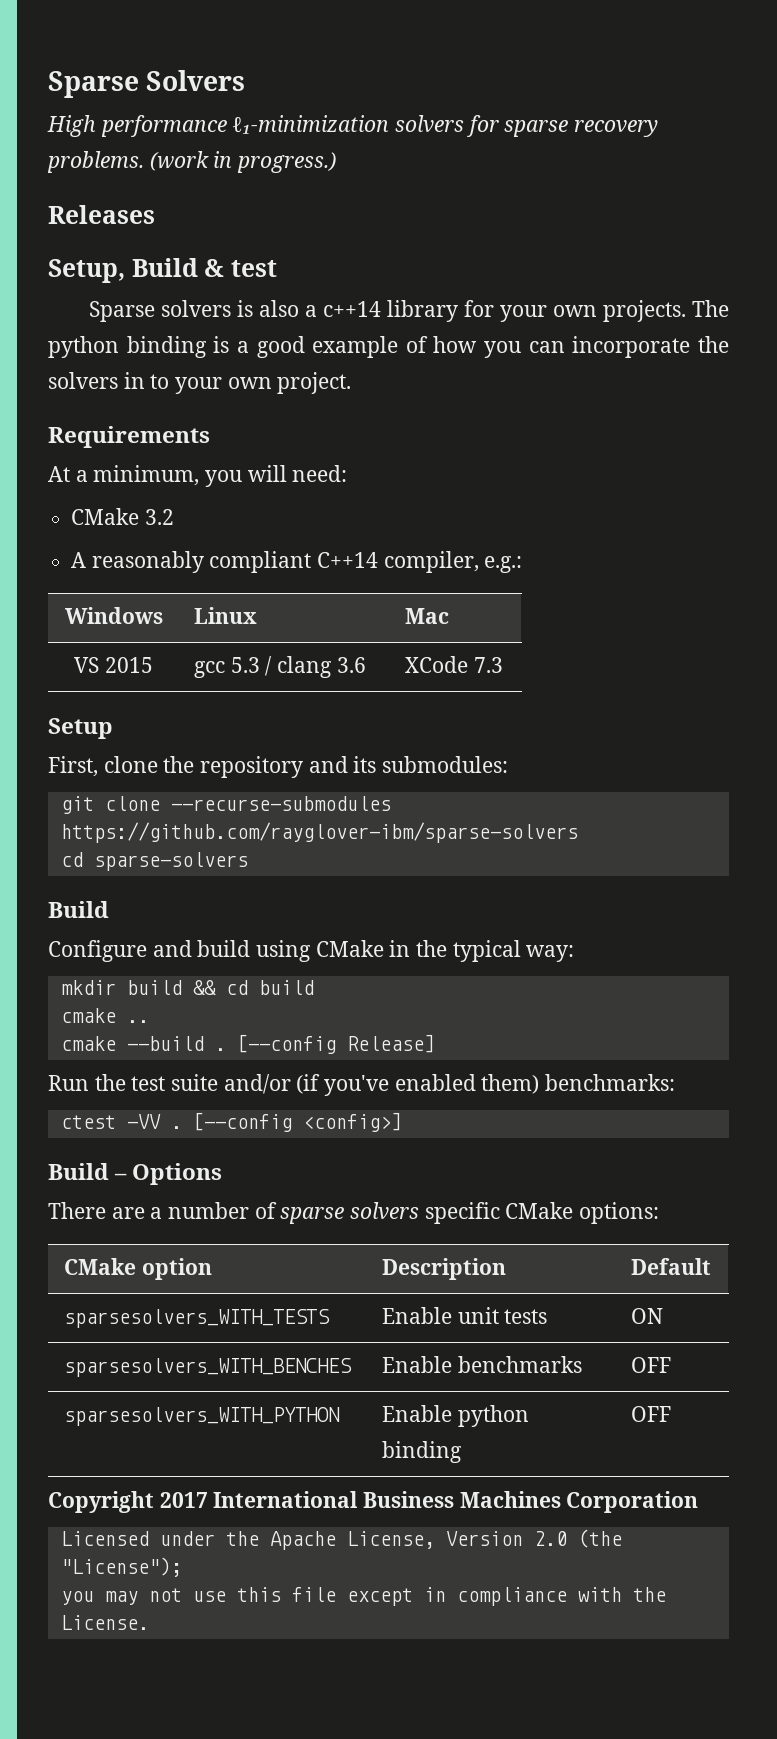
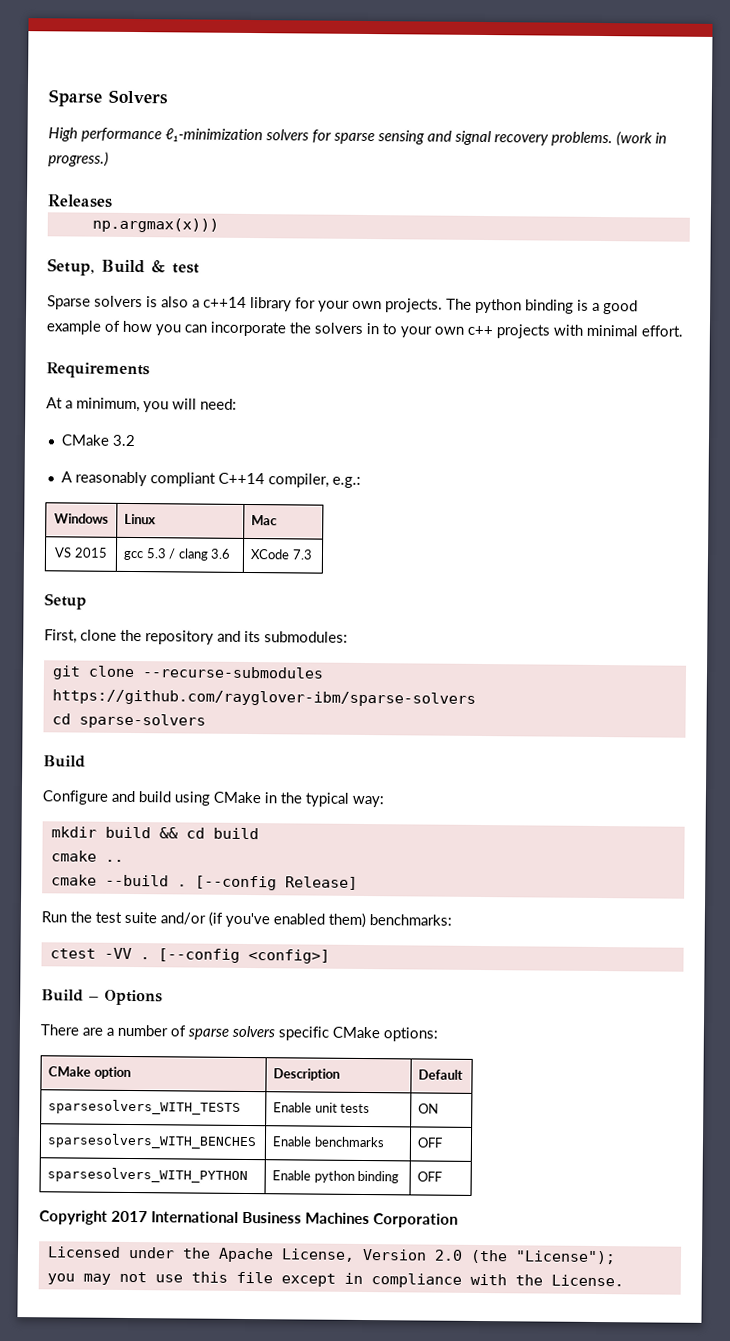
(569, 128) none -> [378,130,492,146] sensing and signal
(155, 214) none -> [91,217,219,233] // np.argmax(x)))
[277,372,352,394] project. -> [467,324,683,339] c++ projects with minimal effort.

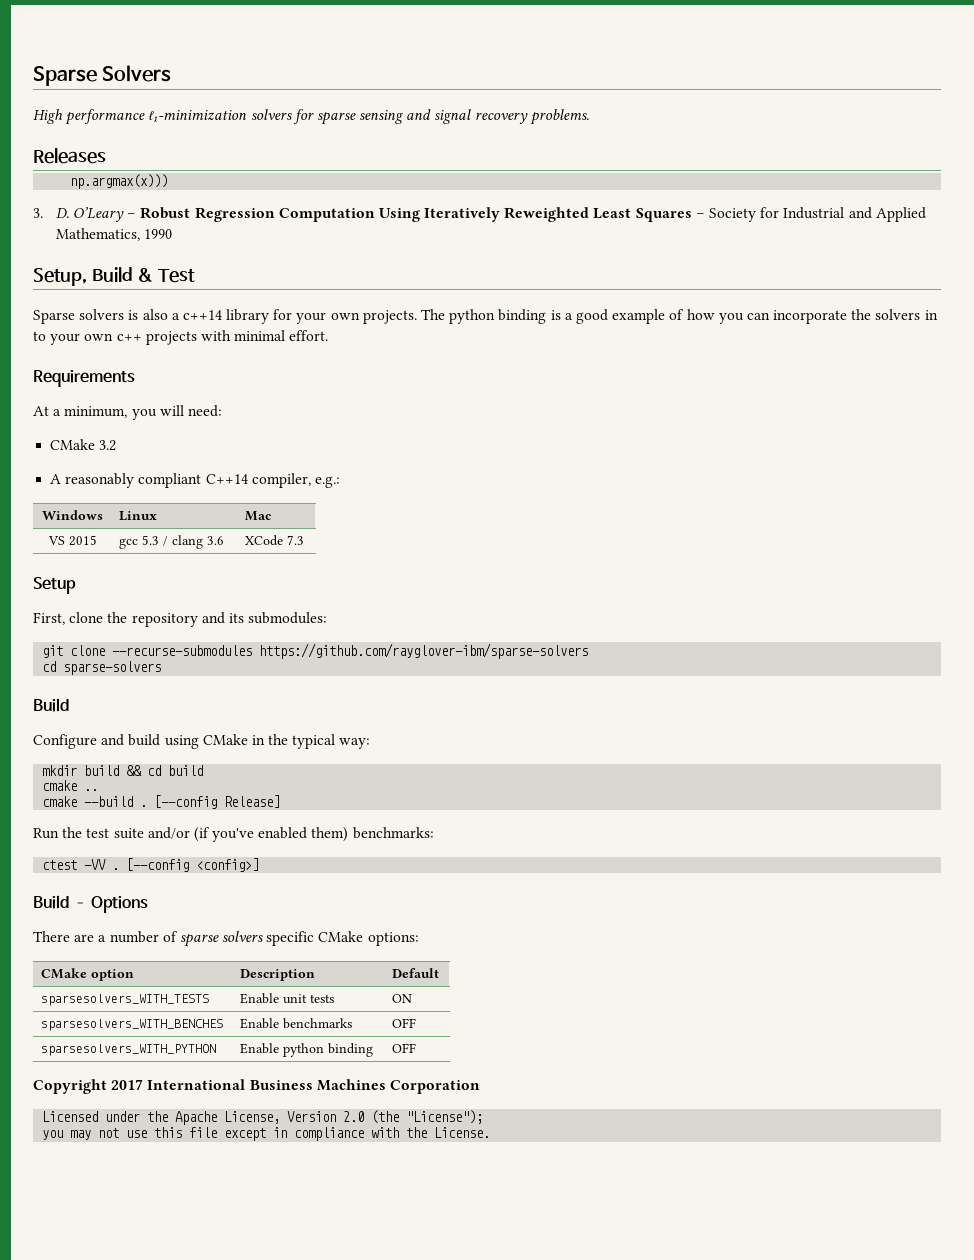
[616,131,667,147] [48,151,109,167] (work in progress.) -> (589, 117) none
(219, 225) none -> [33,207,926,222] [55,228,172,241] // 3. D. O’Leary – Robust Regression Computation Using Iteratively Reweighted Least Squares – Society for Industrial and Applied Mathematics, 1990
[172,263,200,274] test -> [158,269,196,283] Test

